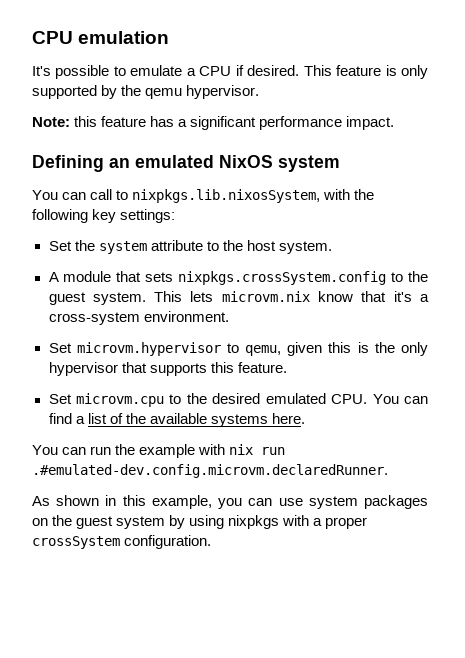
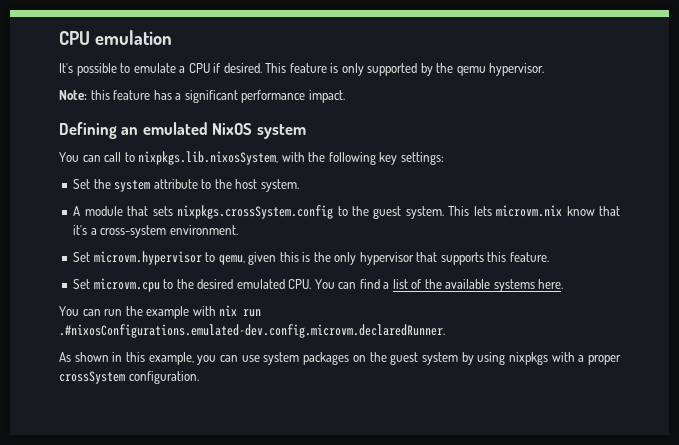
[32,464,388,478] .#emulated-dev.config.microvm.declaredRunner. -> [59,324,445,338] .#nixosConfigurations.emulated-dev.config.microvm.declaredRunner.

